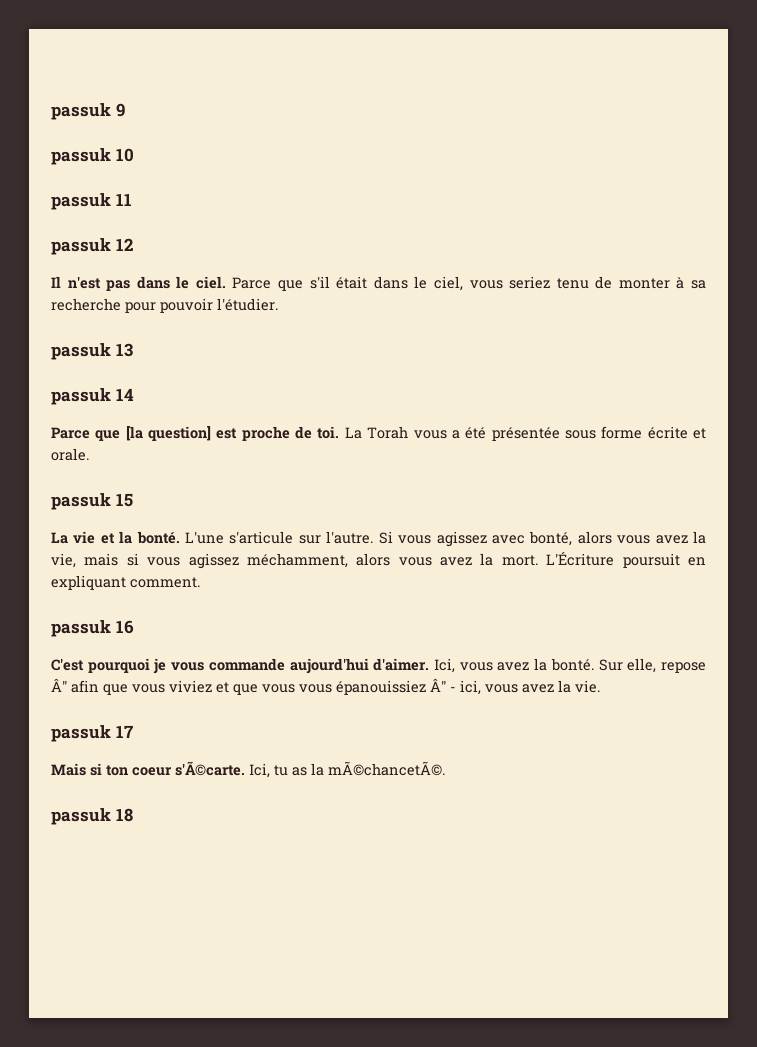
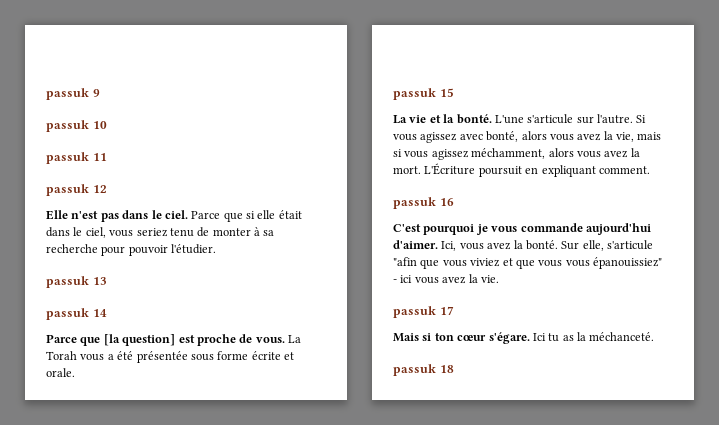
[51,276,61,288] Il -> [46,210,68,220] Elle
[309,276,330,289] s'il -> [246,210,276,219] si elle
[317,426,340,439] toi. -> [255,337,285,343] vous.
[660,662,706,673] [51,678,99,693] repose Â" afin -> [607,240,653,250] [393,257,417,266] s'articule "afin
[336,678,481,695] épanouissiez Â" - ici, -> [593,257,662,269] [393,275,413,283] épanouissiez" - ici
[132,761,270,778] coeur s'Ã©carte. Ici, -> [457,332,546,344] cœur s'égare. Ici
[328,761,445,776] mÃ©chancetÃ©. -> [589,332,655,341] méchanceté.

